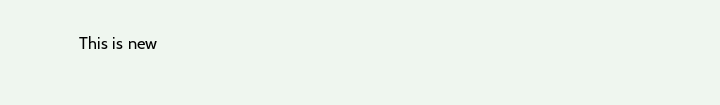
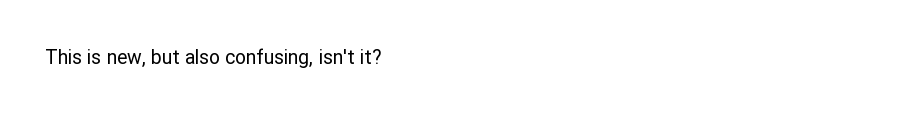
[127,41,157,49] new -> [106,48,382,68] new, but also confusing, isn't it?

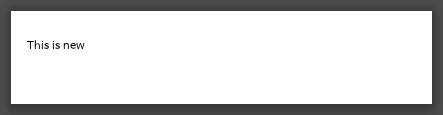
[106,48,382,68] new, but also confusing, isn't it? -> [62,43,85,49] new

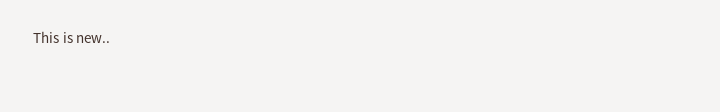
[62,43,85,49] new -> [76,35,111,43] new..

